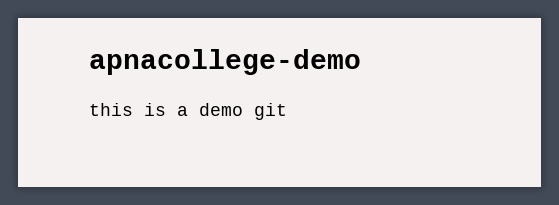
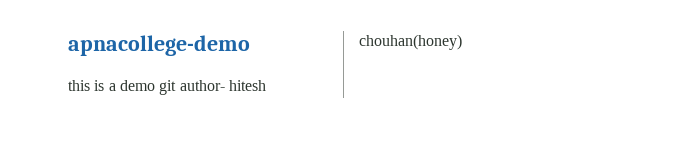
(287, 111) none -> [179,80,266,91] [359,34,462,50] author- hitesh chouhan(honey)

